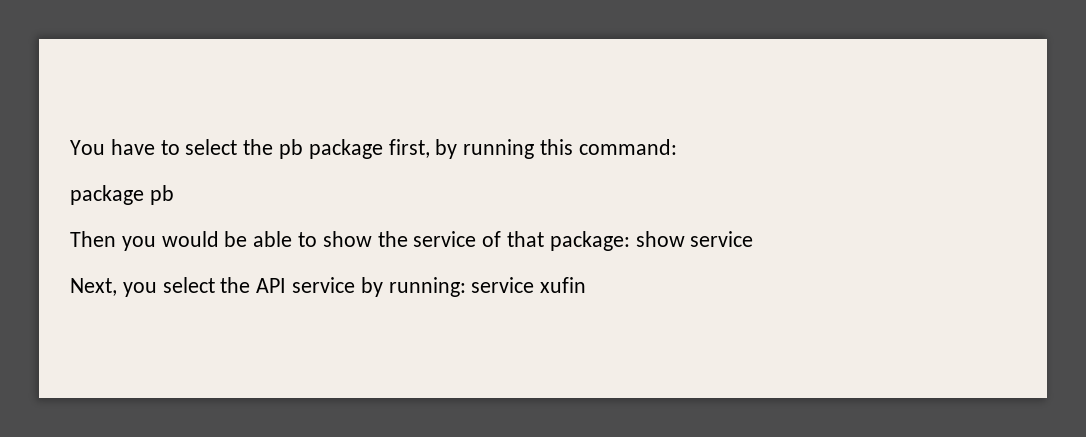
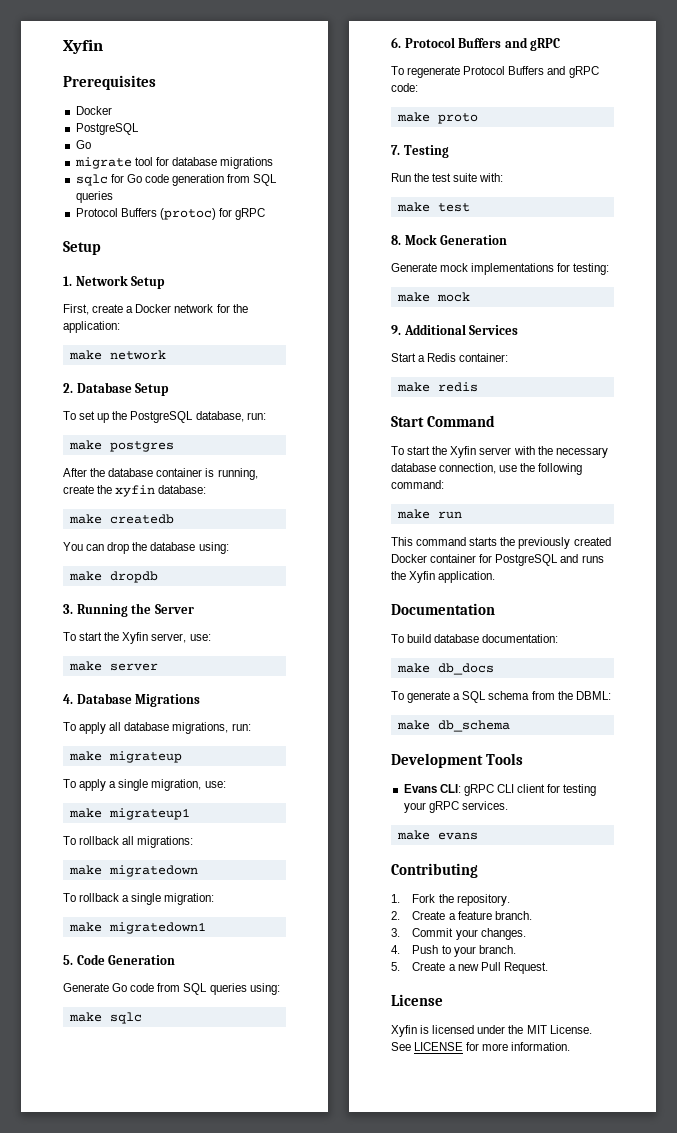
[70,139,677,159] [70,185,174,205] [70,231,754,251] [70,277,587,297] You have to select the pb package first, by running this command: // package pb // Then you would be able to show the service of that package: show service // Next, you select the API service by running: service xufin -> [63,39,103,54] [63,75,156,90] [75,106,112,115] [75,123,139,135] [75,140,91,149] [74,157,274,169] [75,174,278,186] [75,191,113,203] [75,208,266,220] [63,241,101,255] [63,275,166,289] [63,304,248,315] [63,321,120,333] [68,350,166,360] [63,382,170,396] [63,411,266,423] [68,440,174,452] [63,468,258,480] [63,485,207,497] [68,514,174,524] [63,542,229,554] [68,571,158,583] [63,603,194,617] [63,632,211,644] [68,661,158,671] [63,693,201,707] [63,722,251,734] [68,751,182,763] [63,779,226,791] [68,808,190,820] [63,836,194,848] [68,865,198,877] [63,893,215,905] [68,922,206,934] [63,954,176,965] [63,983,280,995] [68,1012,142,1024] [391,37,561,51] [391,66,599,78] [391,83,418,92] [396,112,478,124] [391,145,449,158] [391,173,504,182] [396,202,470,212] [391,234,508,245] [391,263,610,275] [396,292,470,302] [391,324,519,335] [391,353,509,362] [396,382,478,392] [391,415,495,427] [391,446,608,458] [391,463,583,475] [391,480,444,489] [396,509,462,519] [391,537,611,549] [391,554,604,566] [391,571,496,583] [391,603,495,615] [391,634,559,643] [396,663,494,675] [391,691,611,703] [396,720,510,732] [391,753,523,768] [403,784,597,796] [403,801,508,813] [396,830,478,840] [391,863,478,878] [391,894,510,906] [391,911,532,920] [391,928,526,940] [391,945,516,957] [391,962,548,974] [391,994,443,1006] [391,1025,592,1037] [391,1042,571,1051] Xyfin // Prerequisites // Docker // PostgreSQL // Go // migrate tool for database migrations // sqlc for Go code generation from SQL queries // Protocol Buffers (protoc) for gRPC // Setup // 1. Network Setup // First, create a Docker network for the application: // make network // 2. Database Setup // To set up the PostgreSQL database, run: // make postgres // After the database container is running, create the xyfin database: // make createdb // You can drop the database using: // make dropdb // 3. Running the Server // To start the Xyfin server, use: // make server // 4. Database Migrations // To apply all database migrations, run: // make migrateup // To apply a single migration, use: // make migrateup1 // To rollback all migrations: // make migratedown // To rollback a single migration: // make migratedown1 // 5. Code Generation // Generate Go code from SQL queries using: // make sqlc // 6. Protocol Buffers and gRPC // To regenerate Protocol Buffers and gRPC code: // make proto // 7. Testing // Run the test suite with: // make test // 8. Mock Generation // Generate mock implementations for testing: // make mock // 9. Additional Services // Start a Redis container: // make redis // Start Command // To start the Xyfin server with the necessary database connection, use the following command: // make run // This command starts the previously created Docker container for PostgreSQL and runs the Xyfin application. // Documentation // To build database documentation: // make db_docs // To generate a SQL schema from the DBML: // make db_schema // Development Tools // Evans CLI: gRPC CLI client for testing your gRPC services. // make evans // Contributing // 1. Fork the repository. // 2. Create a feature branch. // 3. Commit your changes. // 4. Push to your branch. // 5. Create a new Pull Request. // License // Xyfin is licensed under the MIT License. See LICENSE for more information.

